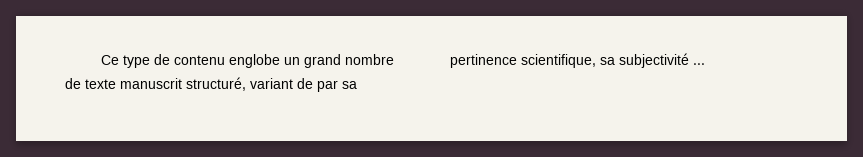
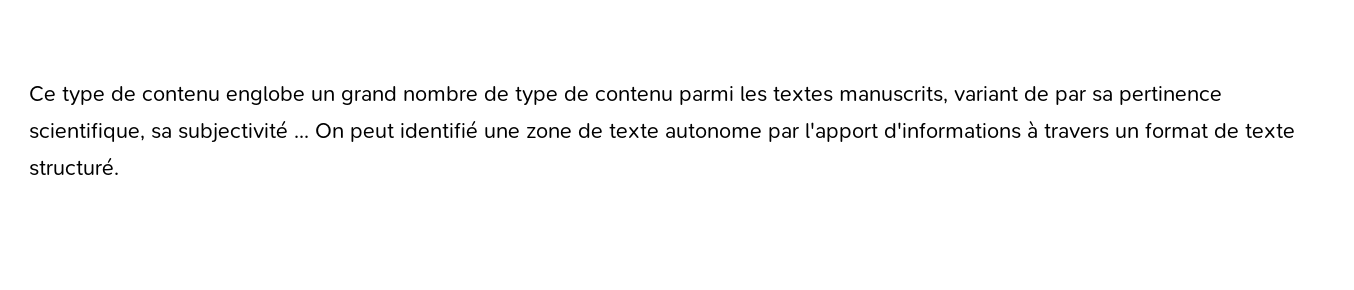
[85,77,246,91] texte manuscrit structuré, -> [515,86,948,106] type de contenu parmi les textes manuscrits,
(705, 64) none -> [315,120,1295,142] [29,157,119,176] On peut identifié une zone de texte autonome par l'apport d'informations à travers un format de texte structuré.

